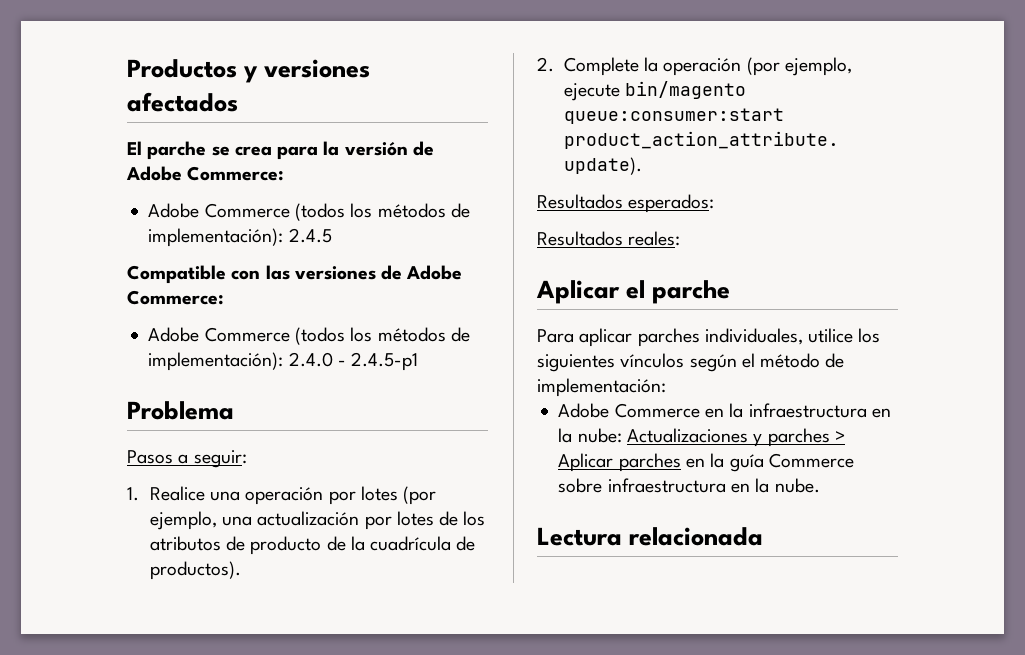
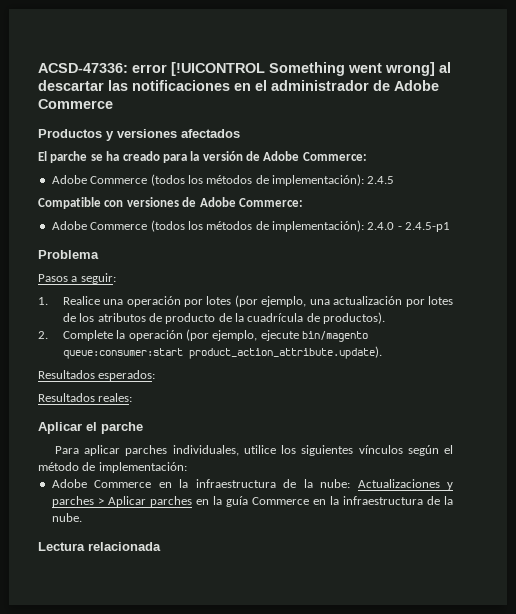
(127, 68) none -> [38,62,451,76] [38,80,439,91] [38,99,113,109] ACSD-47336: error [!UICONTROL Something went wrong] al descartar las notificaciones en el administrador de Adobe Commerce //
[234,146,272,156] crea -> [106,151,160,161] ha creado
[265,265,290,280] las -> (124, 203) none
[871,408,891,418] en -> [283,479,297,488] de
[558,478,750,493] sobre infraestructura en -> [312,496,440,505] en la infraestructura de

